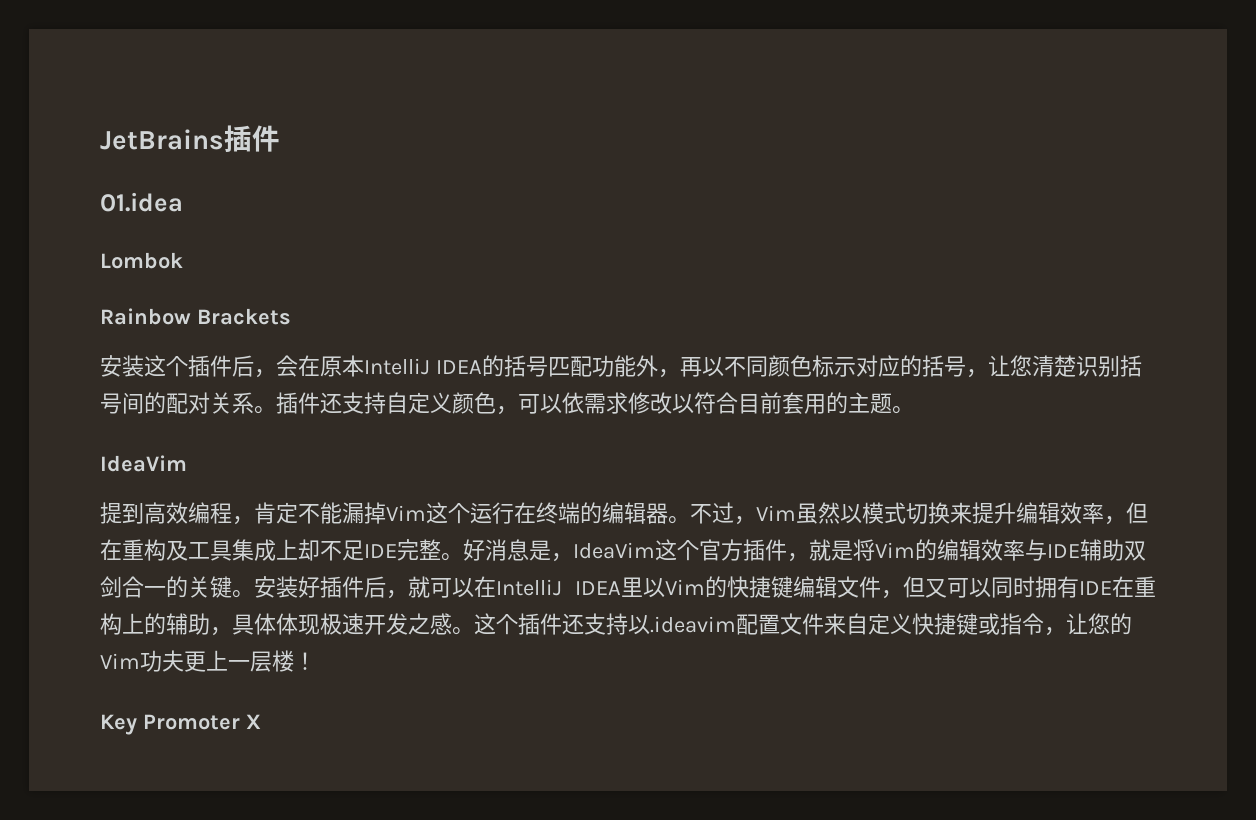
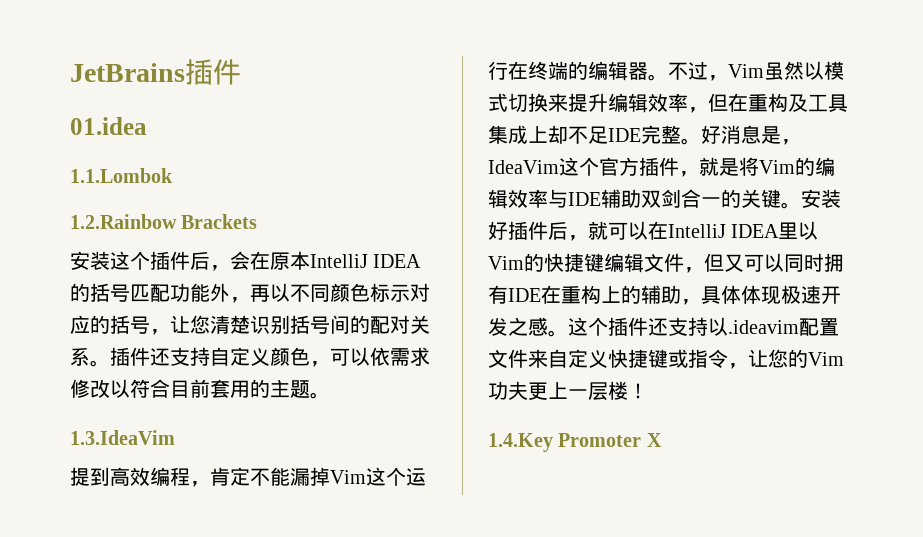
[100,252,183,269] [100,308,191,325] Lombok // Rainbow -> [70,168,173,183] [70,214,177,229] 1.1.Lombok // 1.2.Rainbow
[100,455,187,472] IdeaVim -> [70,430,175,445] 1.3.IdeaVim
[100,714,137,735] Key -> [488,433,553,452] 1.4.Key

